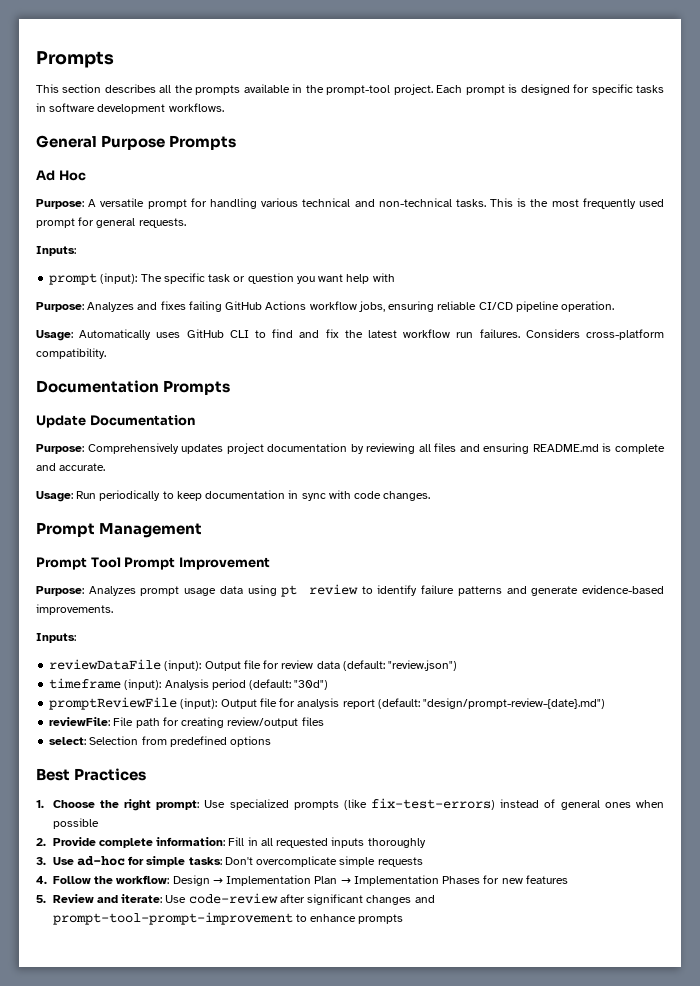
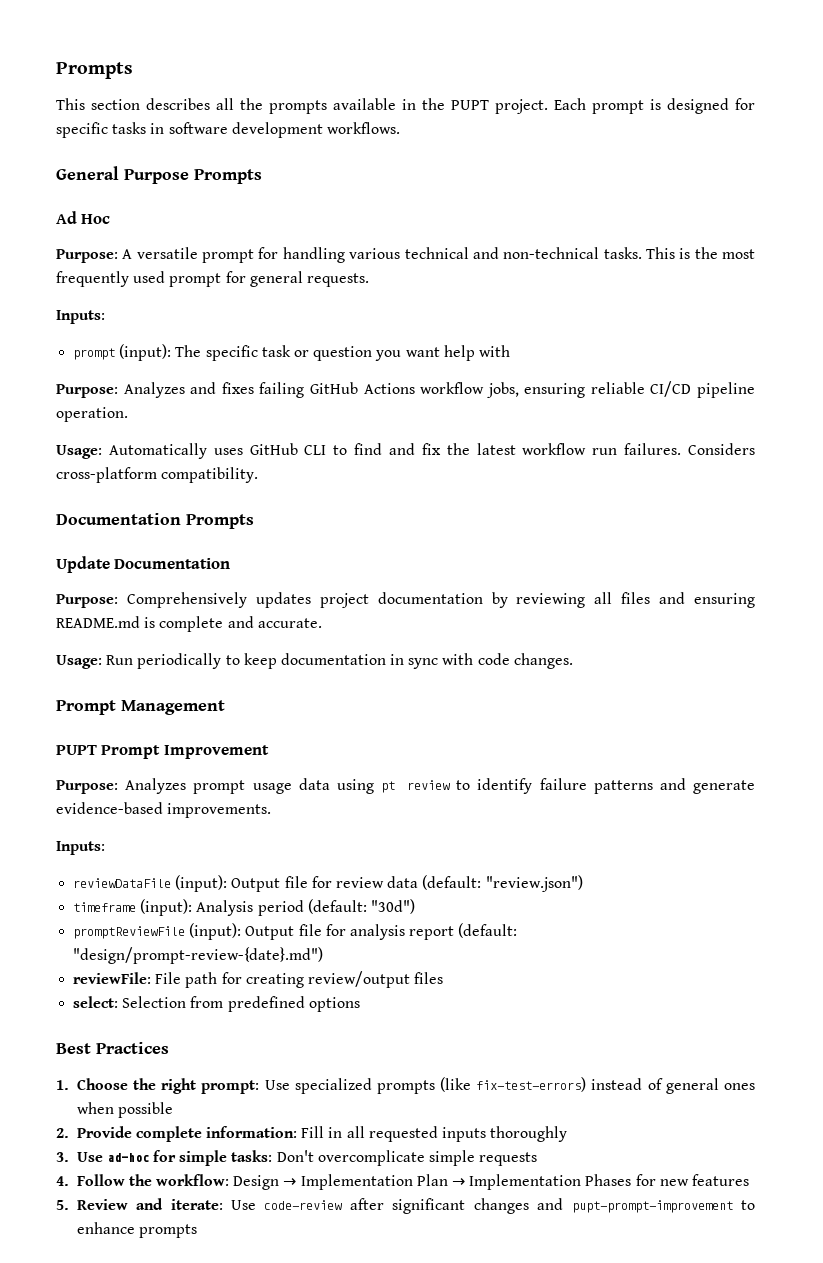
[326,85,391,95] prompt-tool -> [451,100,489,110] PUPT
[36,557,121,570] Prompt Tool -> [56,745,97,755] PUPT
[52,912,293,925] prompt-tool-prompt-improvement -> [571,1200,733,1213] pupt-prompt-improvement

